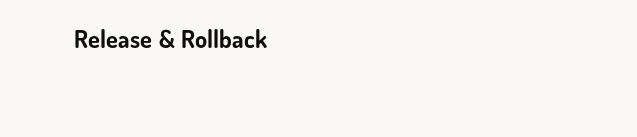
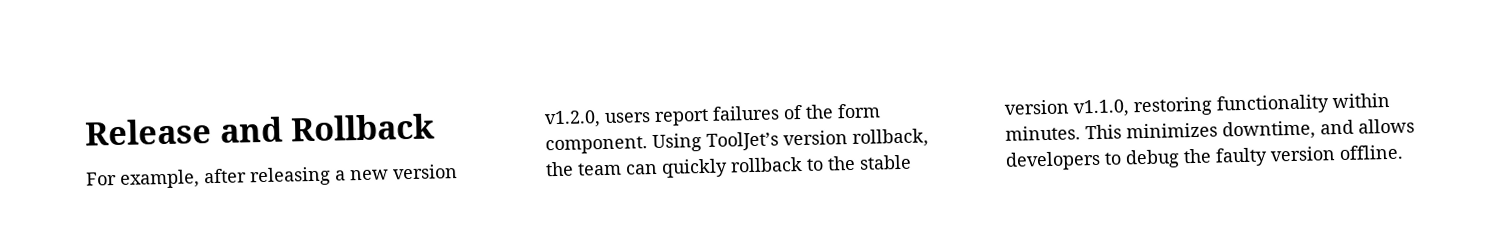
[158,29,175,48] & -> [218,116,283,143] and
(268, 38) none -> [86,164,458,189] [544,103,881,129] [545,128,929,155] [545,154,912,178] [1004,92,1390,118] [1005,118,1415,141] [1005,144,1404,171] // For example, after releasing a new version v1.2.0, users report failures of the form component. Using ToolJet’s version rollback, the team can quickly rollback to the stable version v1.1.0, restoring functionality within minutes. This minimizes downtime, and allows developers to debug the faulty version offline.

